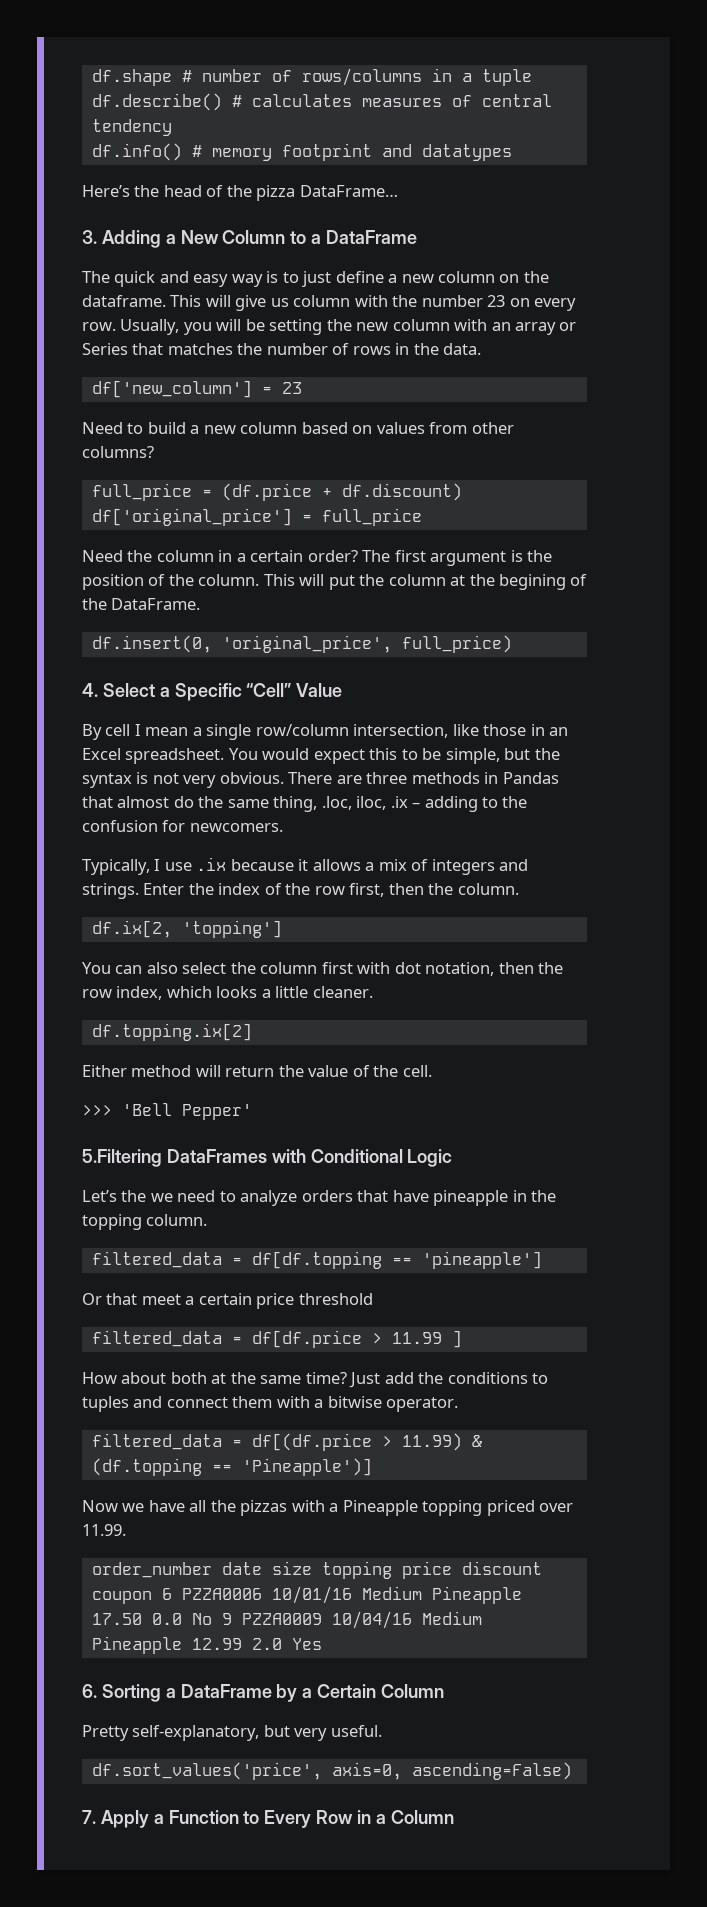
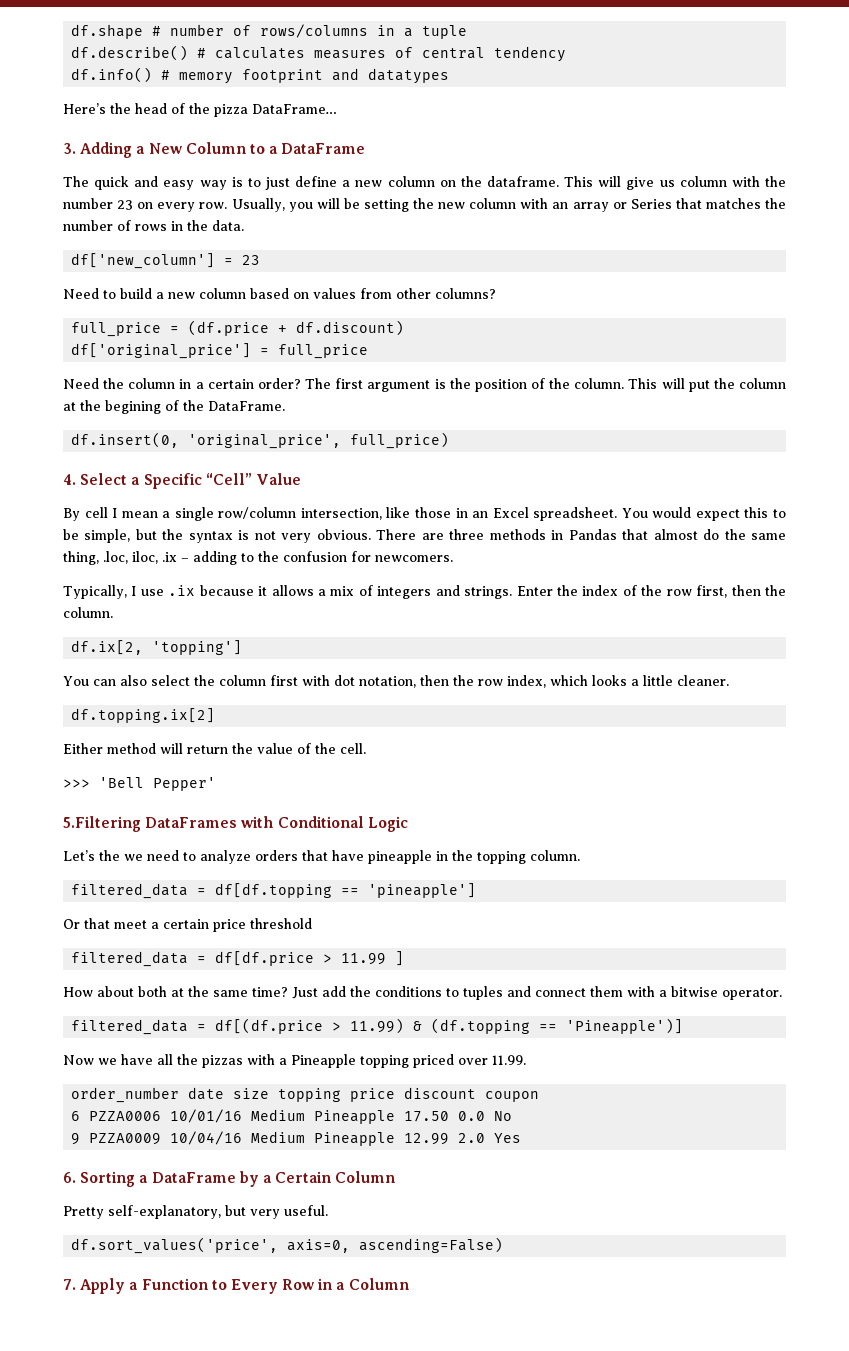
(152, 1597) none -> (540, 1096) //
(212, 1619) none -> (513, 1116) //

